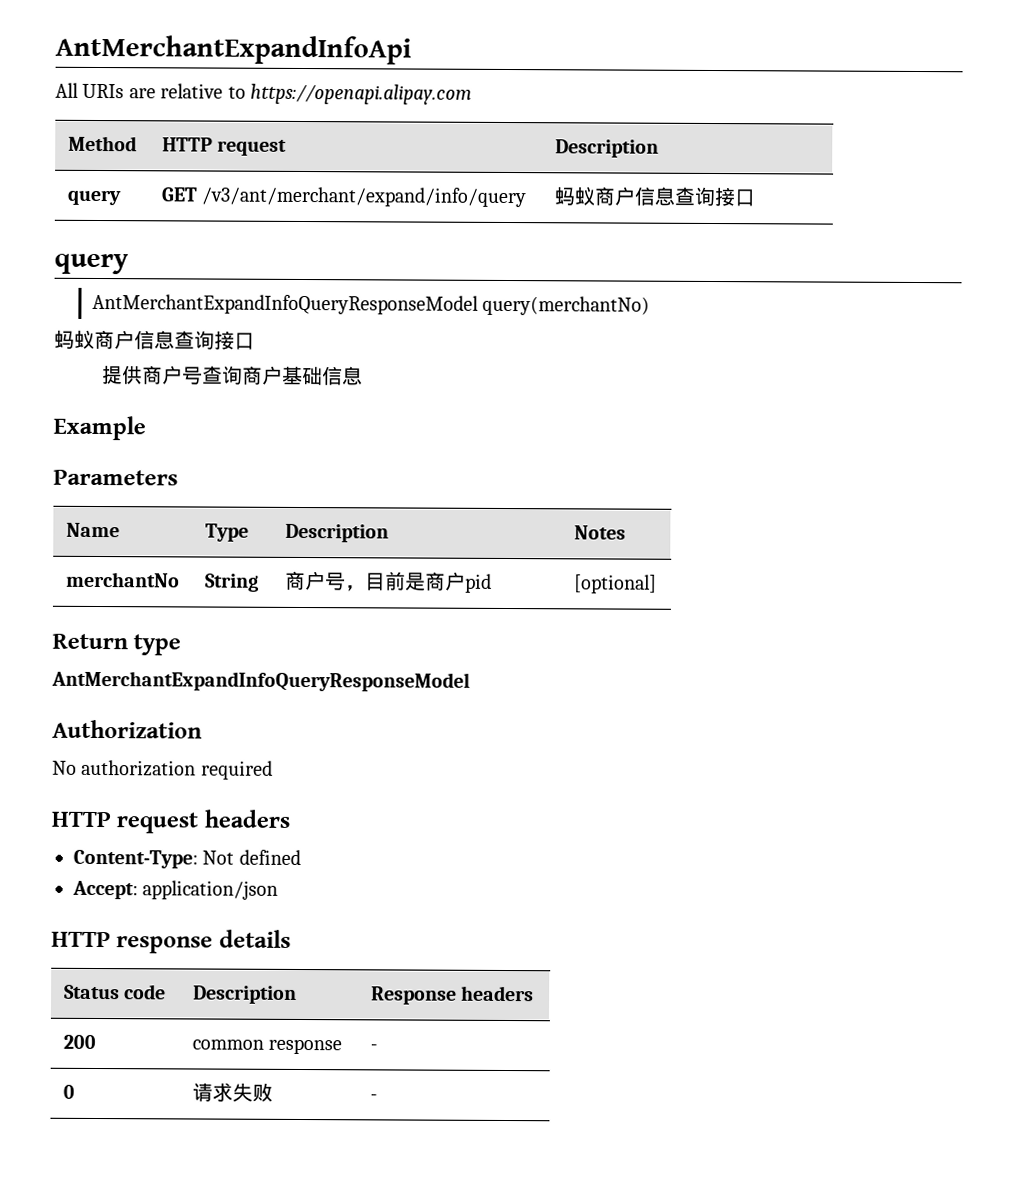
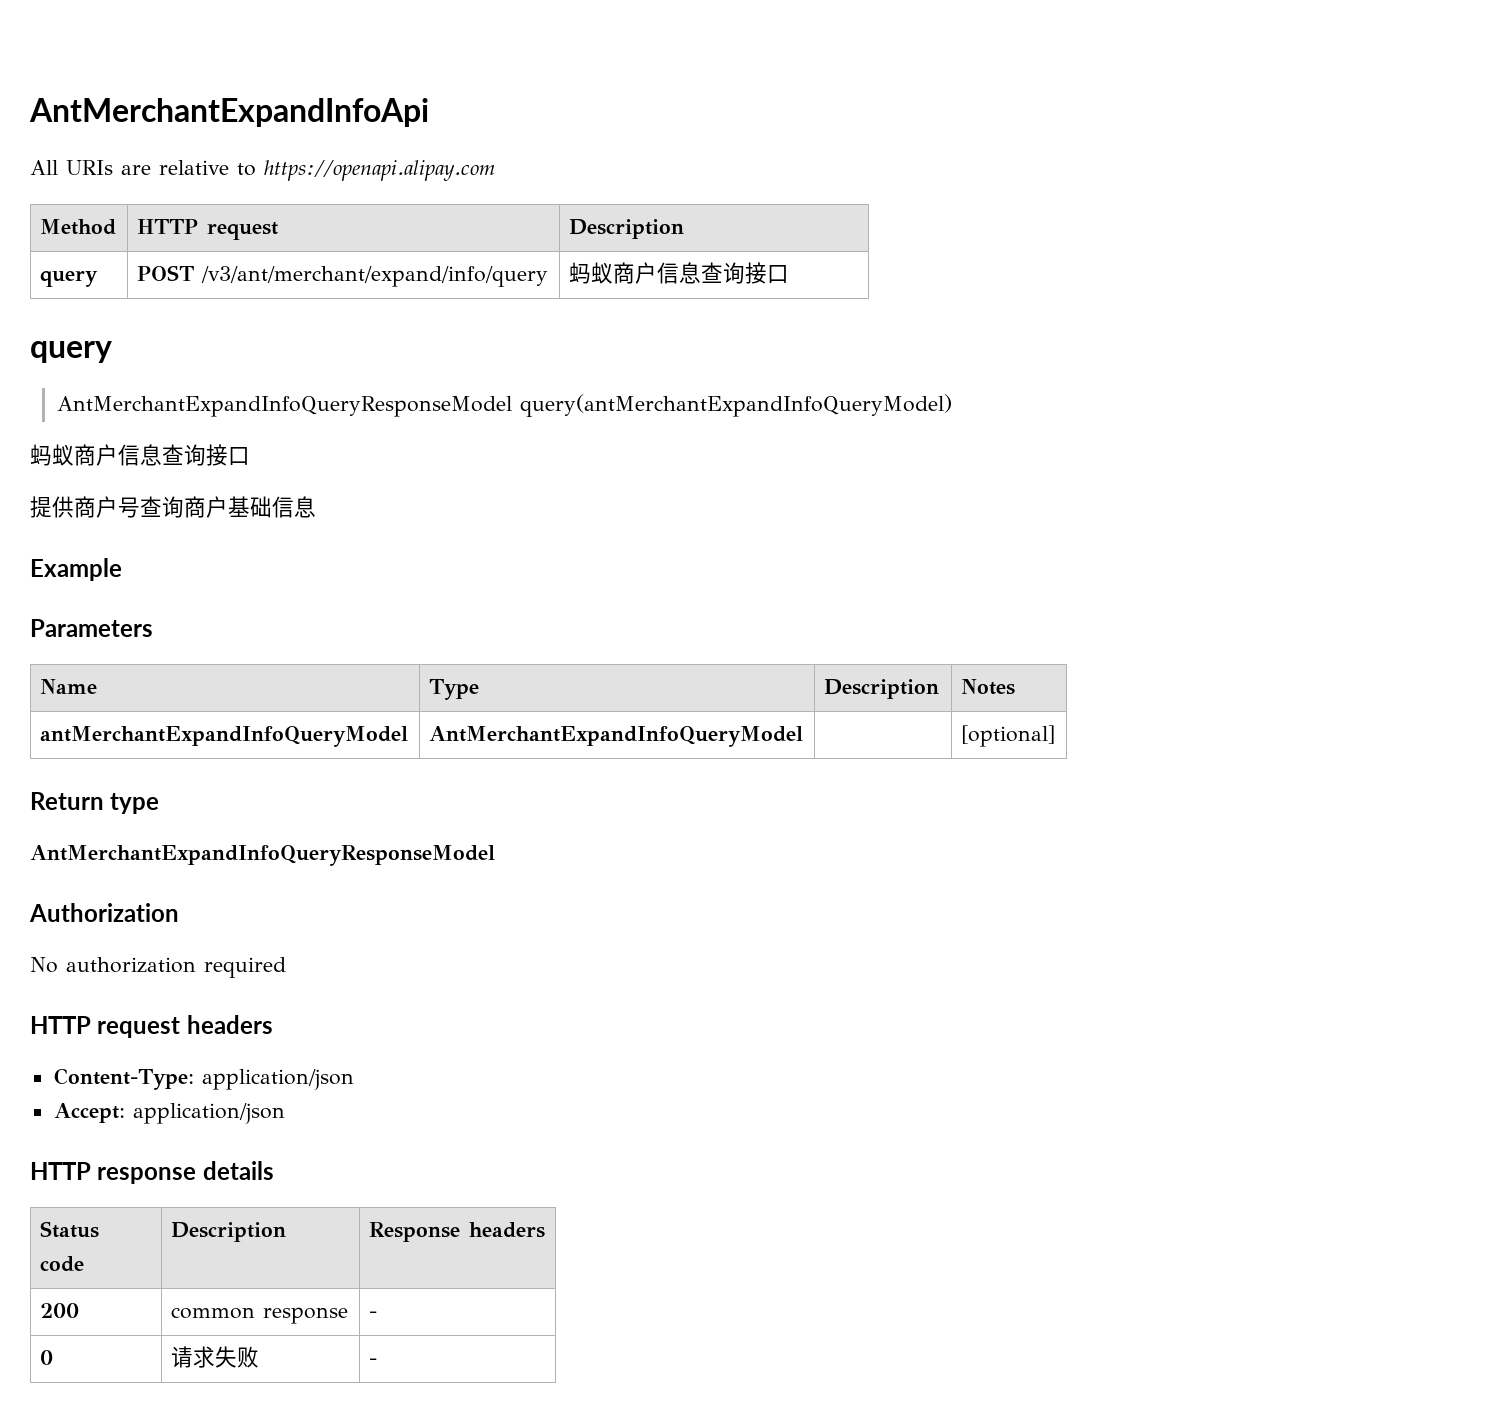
[160,187,198,202] GET -> [137,265,195,281] POST
[482,295,651,316] query(merchantNo) -> [519,394,952,417] query(antMerchantExpandInfoQueryModel)
[65,571,180,588] [204,573,259,592] [284,570,492,593] merchantNo | String | 商户号，目前是商户pid -> [40,726,409,747] [429,726,804,747] antMerchantExpandInfoQueryModel | AntMerchantExpandInfoQueryModel |
[202,849,301,865] Not defined -> [201,1069,354,1090] application/json

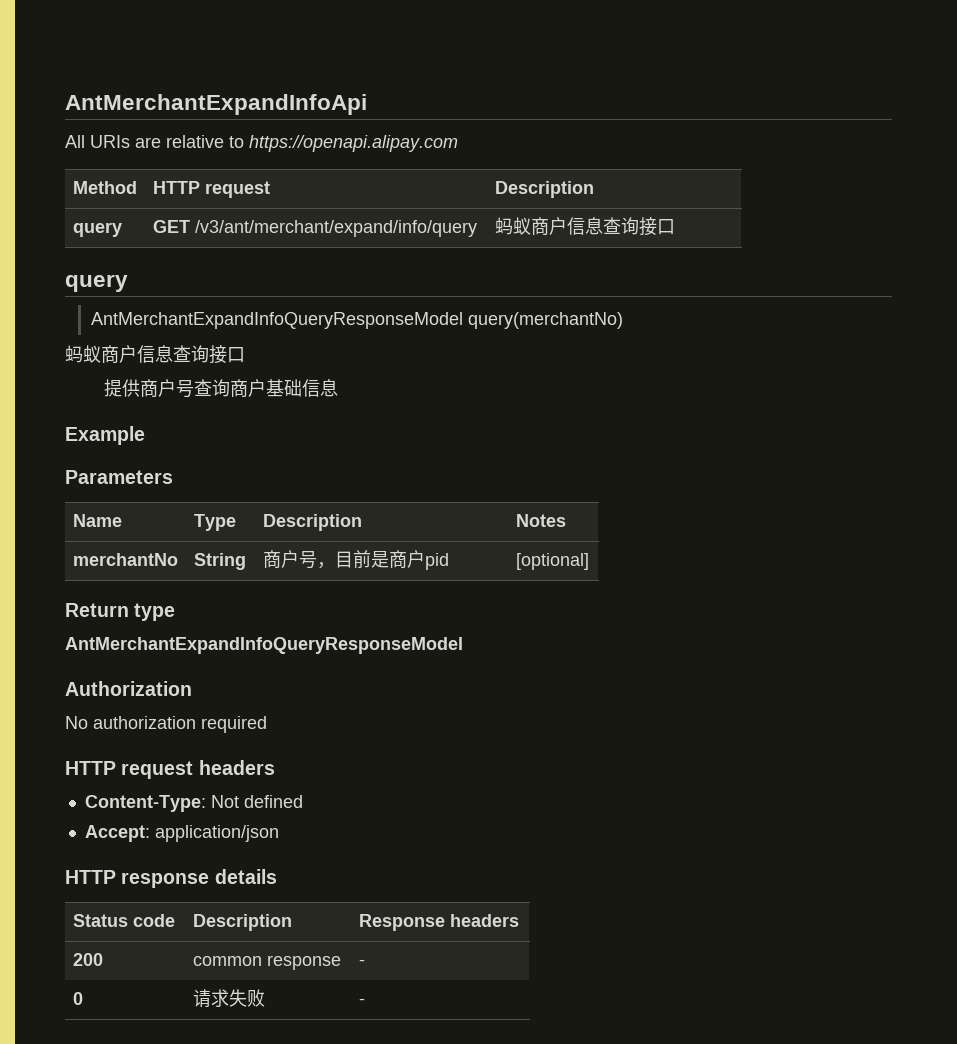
[137,265,195,281] POST -> [152,220,190,233] GET
[519,394,952,417] query(antMerchantExpandInfoQueryModel) -> [467,312,623,329] query(merchantNo)
[40,726,409,747] [429,726,804,747] antMerchantExpandInfoQueryModel | AntMerchantExpandInfoQueryModel | -> [72,553,178,566] [193,553,246,570] [262,550,449,570] merchantNo | String | 商户号，目前是商户pid
[201,1069,354,1090] application/json -> [210,795,303,808] Not defined

